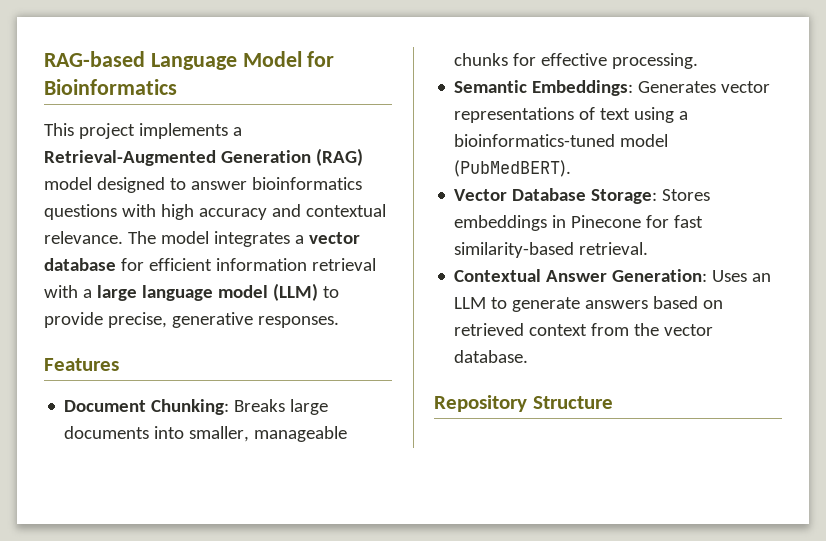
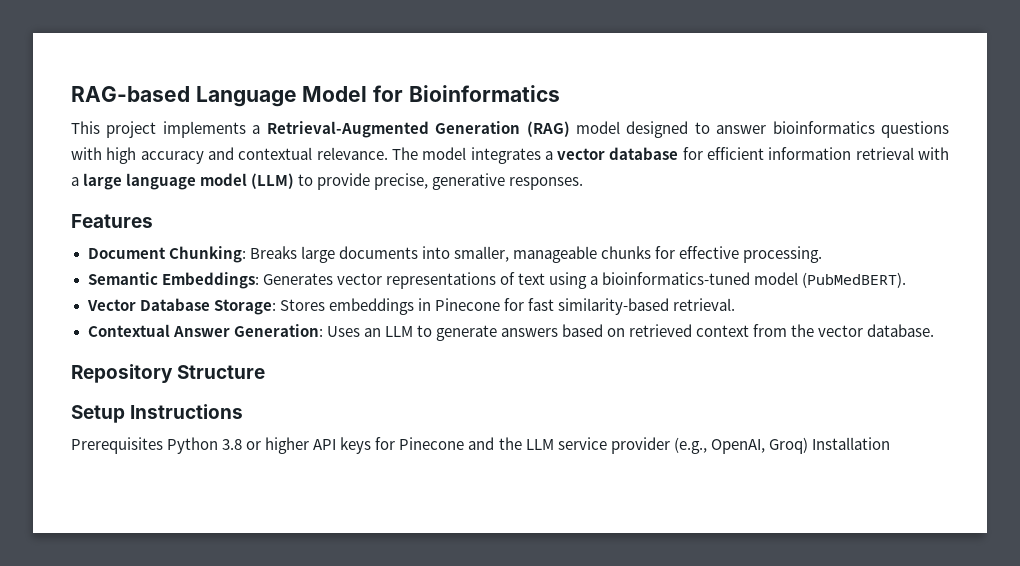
(613, 402) none -> [71,404,244,423] [71,437,890,454] // Setup Instructions // Prerequisites Python 3.8 or higher API keys for Pinecone and the LLM service provider (e.g., OpenAI, Groq) Installation

